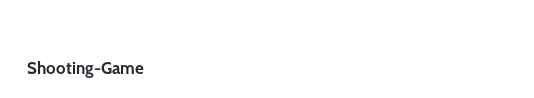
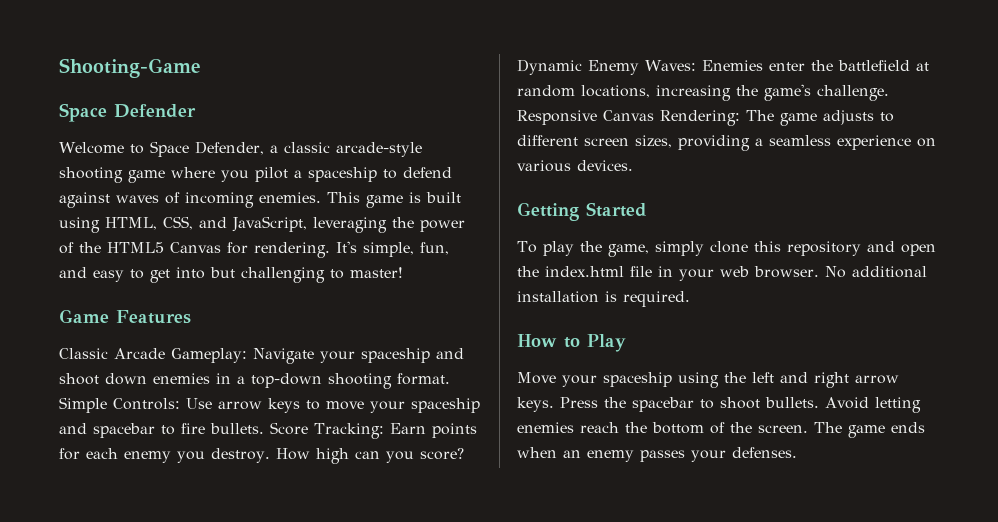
(144, 69) none -> [59,103,196,122] [59,141,422,157] [59,167,452,183] [59,192,461,208] [59,216,465,233] [59,241,449,258] [59,267,403,283] [59,309,191,324] [59,348,464,364] [59,373,450,389] [59,397,480,413] [59,422,477,439] [59,448,464,464] [517,59,929,75] [517,84,889,101] [517,110,894,126] [517,135,936,151] [517,160,633,172] [517,202,647,221] [517,241,936,257] [517,266,927,281] [517,291,690,307] [517,334,626,352] [517,372,899,388] [517,397,921,413] [517,422,925,438] [517,447,797,462] // Space Defender // Welcome to Space Defender, a classic arcade-style shooting game where you pilot a spaceship to defend against waves of incoming enemies. This game is built using HTML, CSS, and JavaScript, leveraging the power of the HTML5 Canvas for rendering. It's simple, fun, and easy to get into but challenging to master! // Game Features // Classic Arcade Gameplay: Navigate your spaceship and shoot down enemies in a top-down shooting format. Simple Controls: Use arrow keys to move your spaceship and spacebar to fire bullets. Score Tracking: Earn points for each enemy you destroy. How high can you score? Dynamic Enemy Waves: Enemies enter the battlefield at random locations, increasing the game's challenge. Responsive Canvas Rendering: The game adjusts to different screen sizes, providing a seamless experience on various devices. // Getting Started // To play the game, simply clone this repository and open the index.html file in your web browser. No additional installation is required. // How to Play // Move your spaceship using the left and right arrow keys. Press the spacebar to shoot bullets. Avoid letting enemies reach the bottom of the screen. The game ends when an enemy passes your defenses.

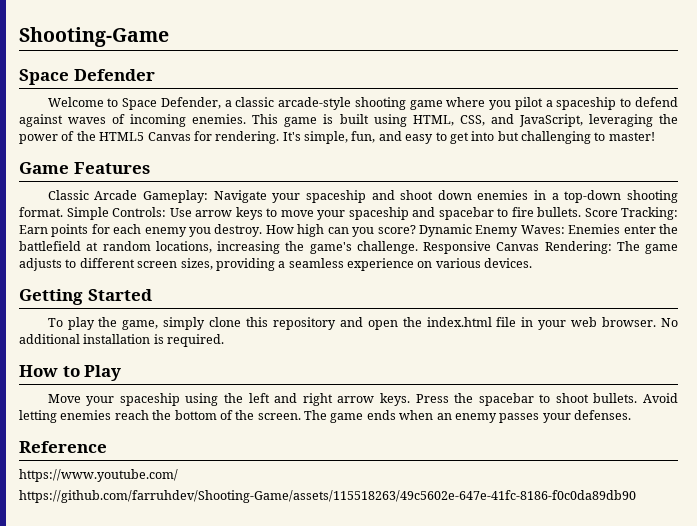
(797, 452) none -> [19,441,107,453] [19,469,178,482] [19,490,636,503] // Reference // https://www.youtube.com/ // https://github.com/farruhdev/Shooting-Game/assets/115518263/49c5602e-647e-41fc-8186-f0c0da89db90

